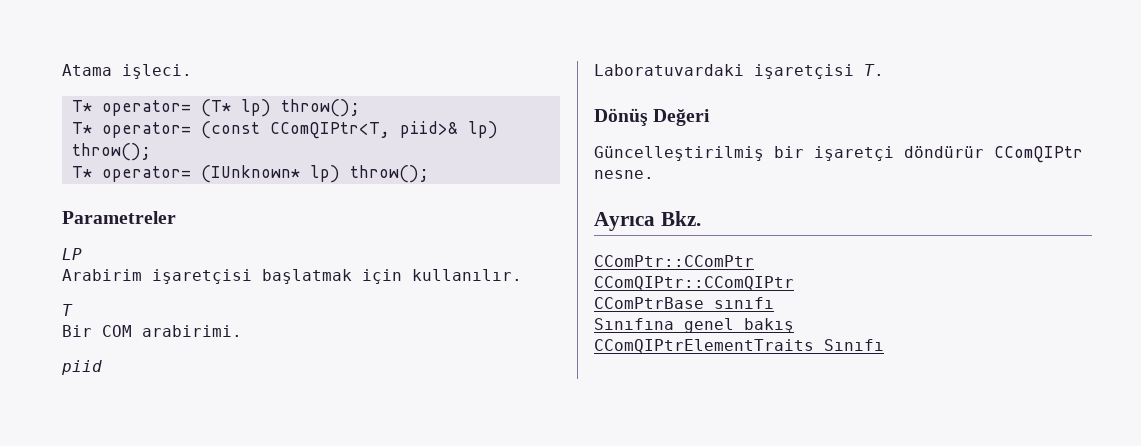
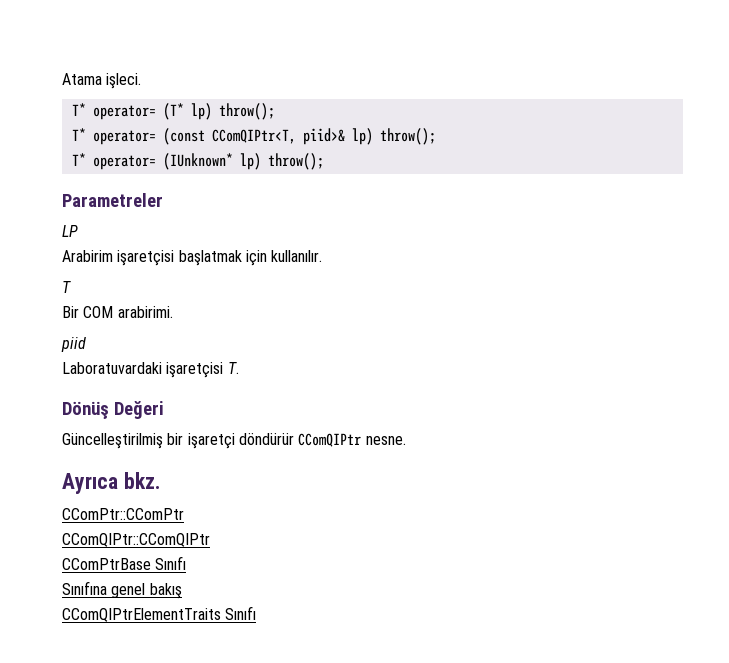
[660,211,701,226] Bkz. -> [123,472,160,489] bkz.
[714,297,774,309] sınıfı -> [155,556,187,570] Sınıfı

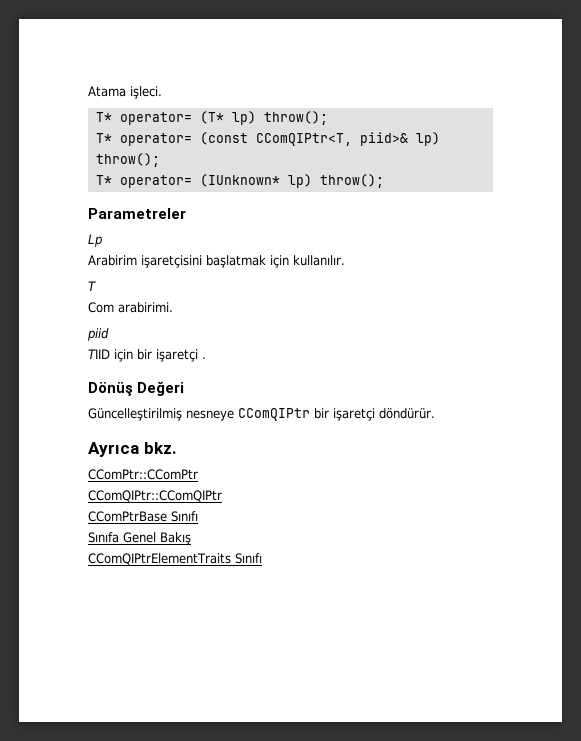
[62,225,78,237] LP -> [88,234,102,247] Lp
[117,250,175,266] işaretçisi -> [141,255,202,268] işaretçisini
[62,306,114,318] Bir COM -> [88,302,114,313] Com
[62,362,239,378] [62,401,164,419] [62,433,406,449] Laboratuvardaki işaretçisi T. // Dönüş Değeri // Güncelleştirilmiş bir işaretçi döndürür CComQIPtr nesne. -> [88,349,206,362] [88,381,185,396] [88,408,435,421] TIID için bir işaretçi . // Dönüş Değeri // Güncelleştirilmiş nesneye CComQIPtr bir işaretçi döndürür.
[62,581,182,599] Sınıfına genel bakış -> [88,532,191,545] Sınıfa Genel Bakış

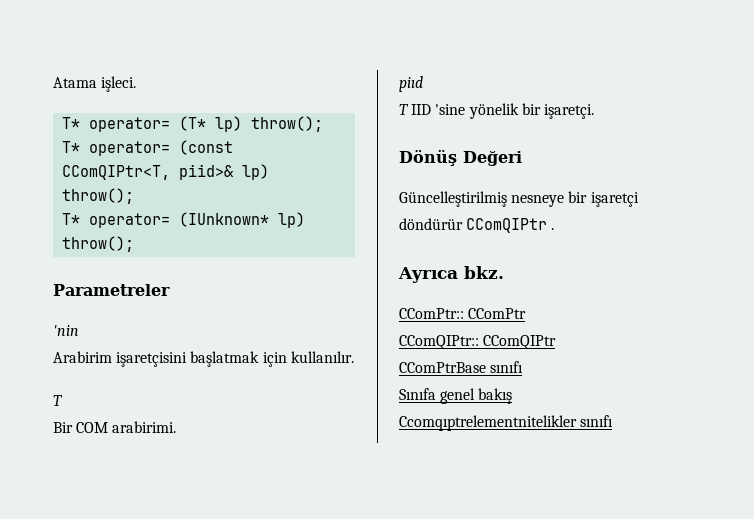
[88,234,102,247] Lp -> [53,325,79,336] 'nin
[88,302,114,313] Com -> [53,422,109,433] Bir COM
[87,328,109,341] [88,349,206,362] piid // TIID için bir işaretçi . -> [399,76,423,92] [399,103,594,119] piıd // T IID 'sine yönelik bir işaretçi.
[238,408,435,421] CComQIPtr bir işaretçi döndürür. -> [568,191,639,207] [399,218,555,233] bir işaretçi döndürür CComQIPtr .
[88,469,198,480] [88,490,222,502] CComPtr::CComPtr // CComQIPtr::CComQIPtr -> [399,308,527,319] [399,335,557,349] CComPtr:: CComPtr // CComQIPtr:: CComQIPtr
[171,511,198,522] Sınıfı -> [490,361,524,373] sınıfı
[123,532,191,545] [88,553,262,565] Genel Bakış // CComQIPtrElementTraits Sınıfı -> [440,388,513,404] [399,415,614,431] genel bakış // Ccomqıptrelementnitelikler sınıfı

